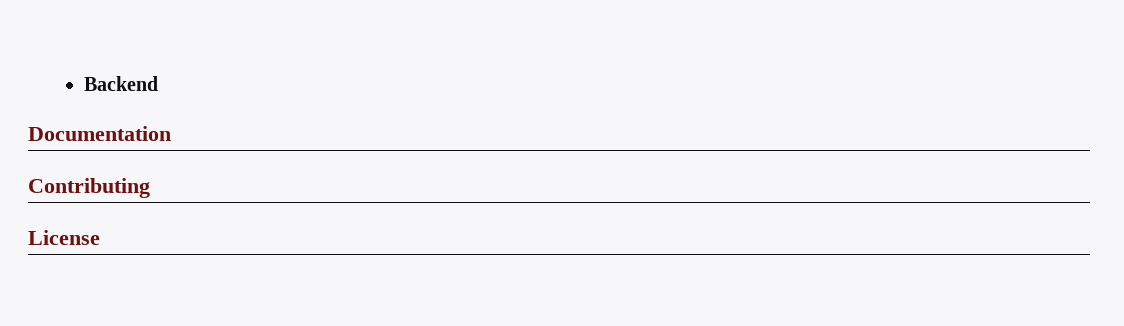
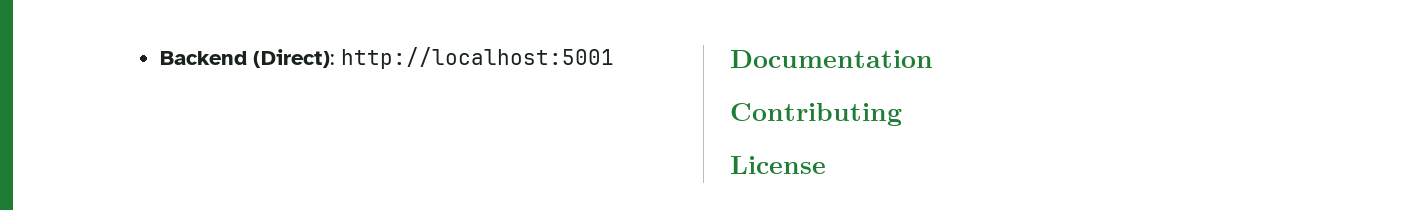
(159, 83) none -> [253,47,615,69] (Direct): http://localhost:5001

